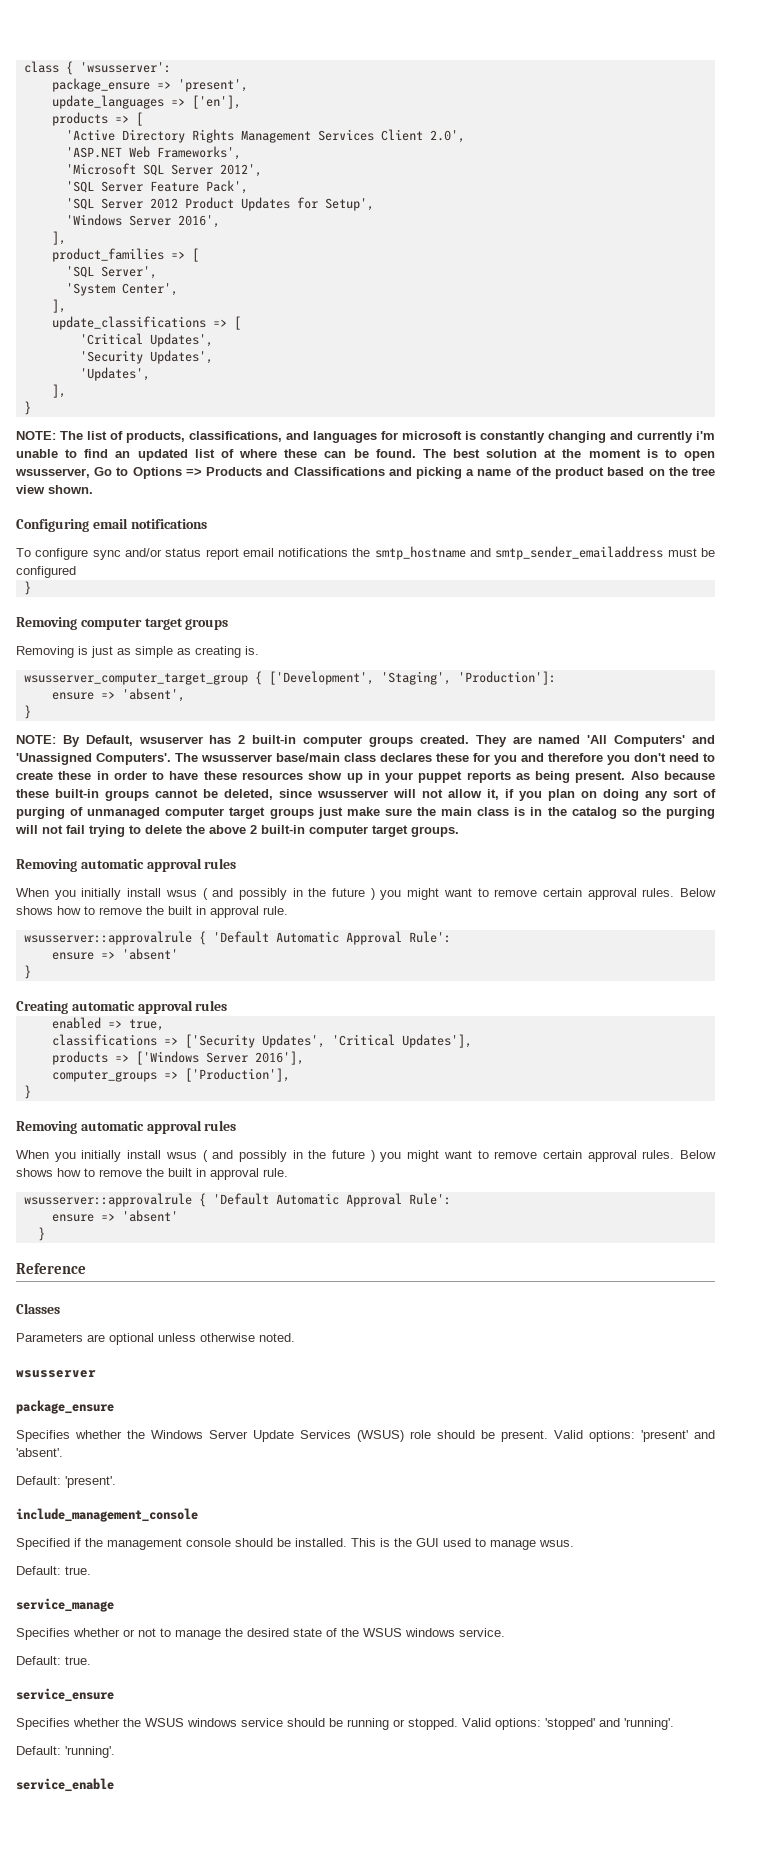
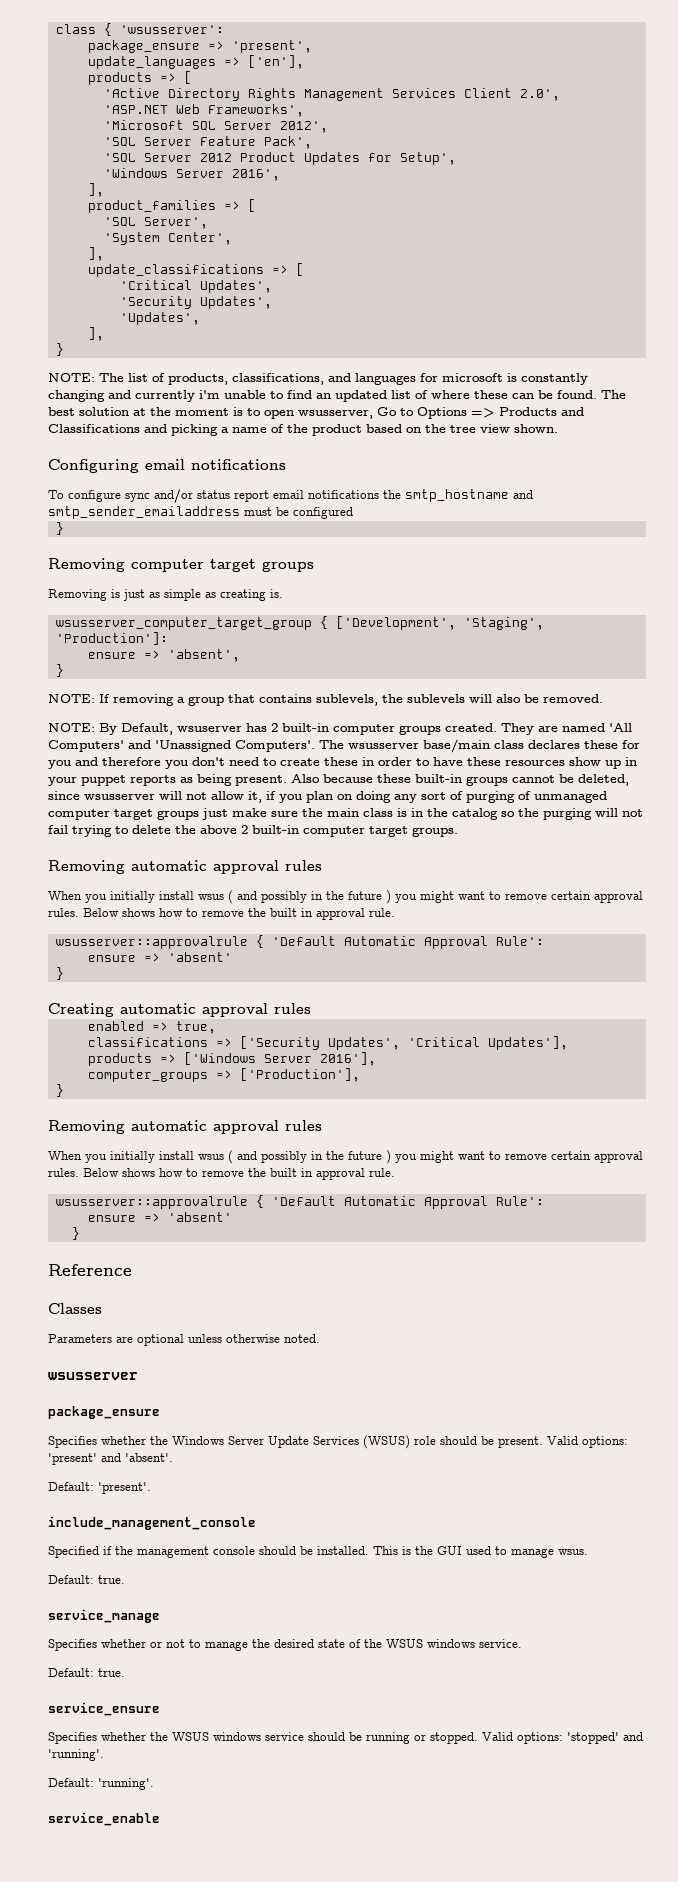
(31, 712) none -> [48,694,603,706] // NOTE: If removing a group that contains sublevels, the sublevels will also be removed.

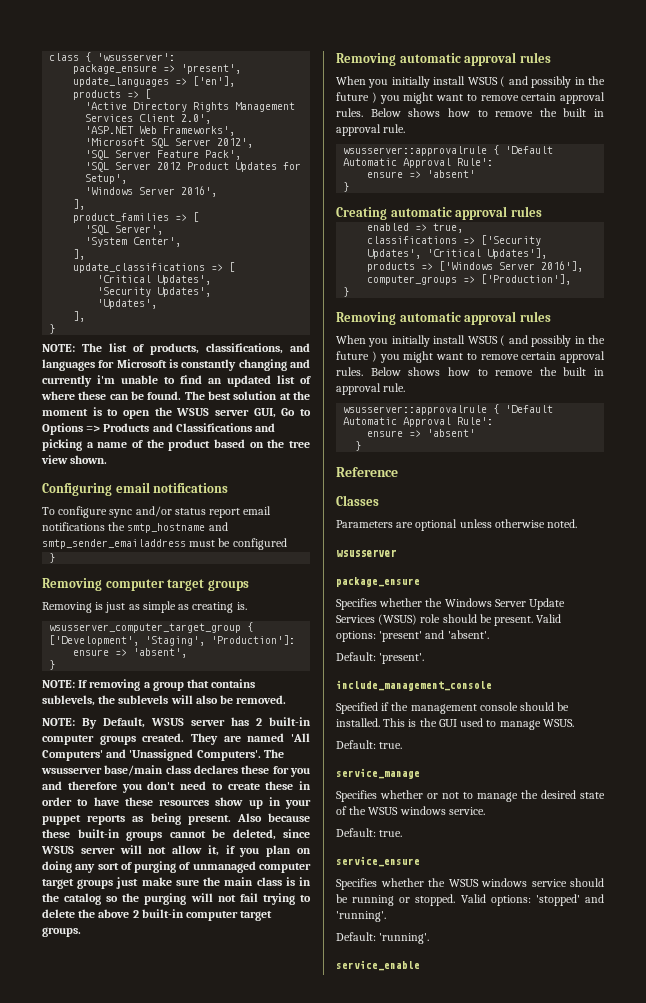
[442,373,503,382] microsoft -> [116,359,167,368] Microsoft
[298,410,373,419] wsusserver, -> [154,407,276,418] the WSUS server GUI,
[177,726,242,732] wsuserver -> [151,718,225,726] WSUS server
[84,794,155,800] wsusserver -> [41,846,115,854] WSUS server
[198,894,224,900] wsus -> [467,77,498,85] WSUS
[198,1154,224,1160] wsus -> [467,336,498,344] WSUS
[558,1549,588,1555] wsus. -> [542,719,574,727] WSUS.

